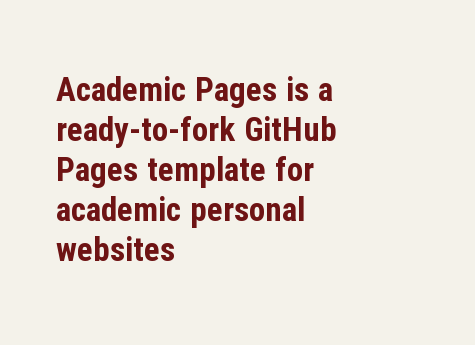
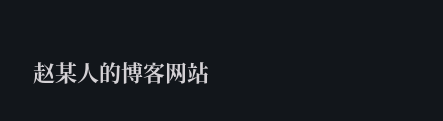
[56,76,333,108] [56,116,337,148] [56,156,314,188] [56,196,305,228] [56,236,175,261] Academic Pages is a ready-to-fork GitHub Pages template for academic personal websites -> [33,62,209,84] 赵某人的博客网站

